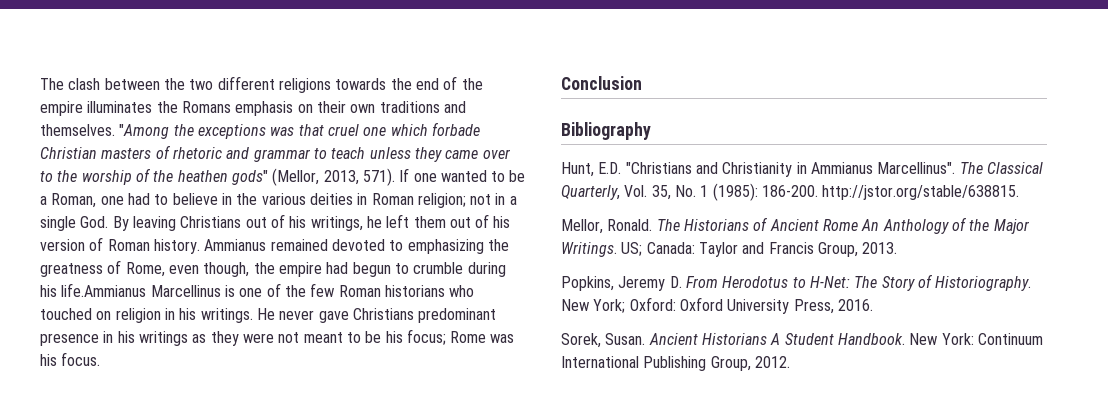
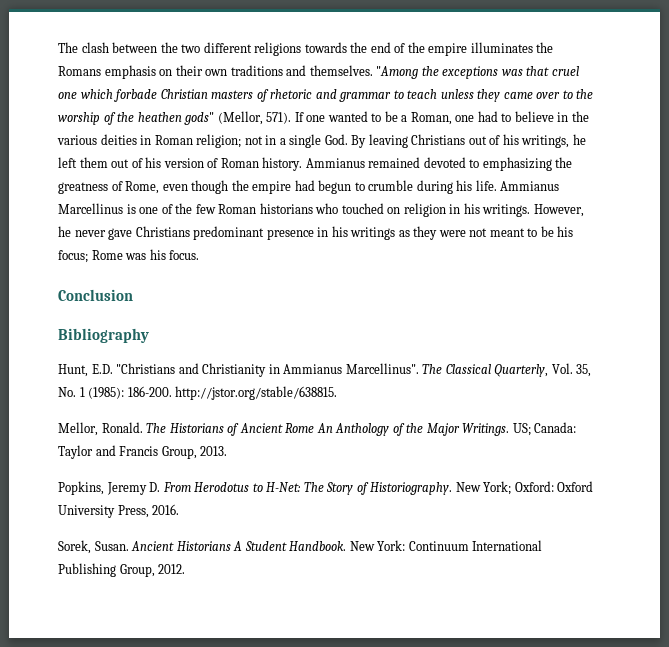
[323,170,359,185] 2013, -> (263, 118) none
[203,262,250,277] though, -> [191,180,229,194] though
[61,283,147,297] life.Ammianus -> [475,180,560,191] life. Ammianus
[256,308,275,320] He -> [533,204,584,217] [58,226,71,237] However, he

